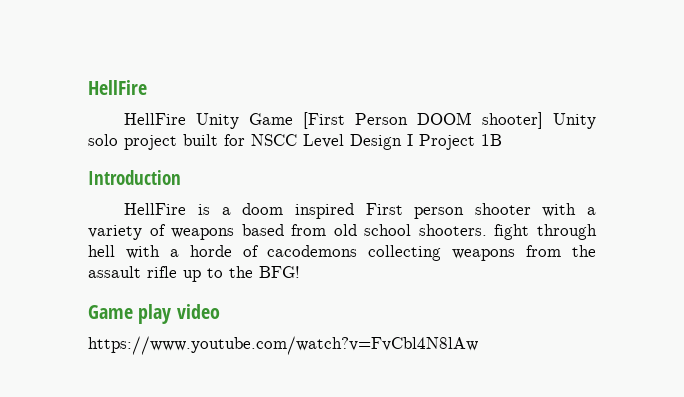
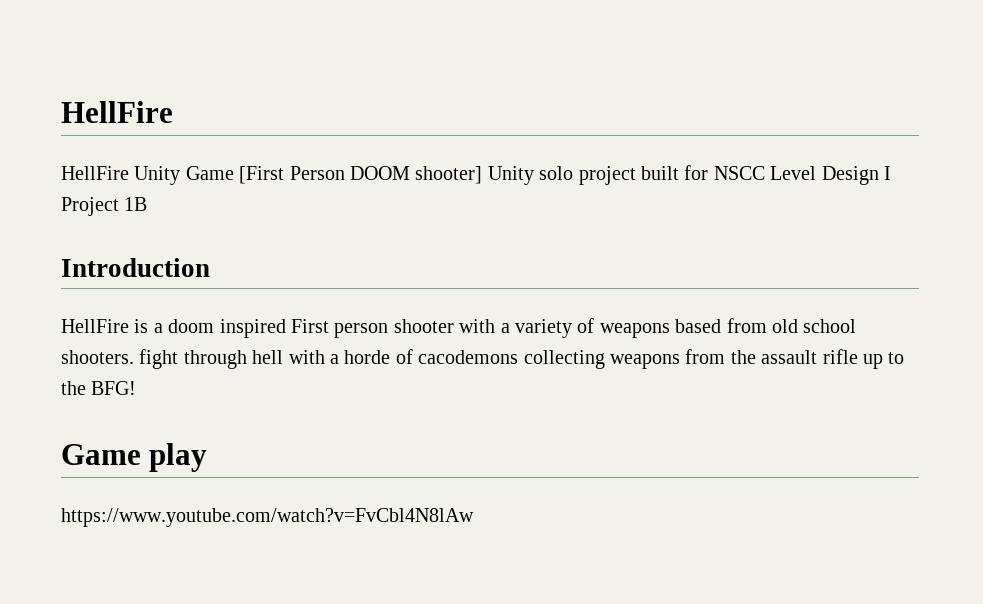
[176,304,220,319] video -> (208, 457) none

